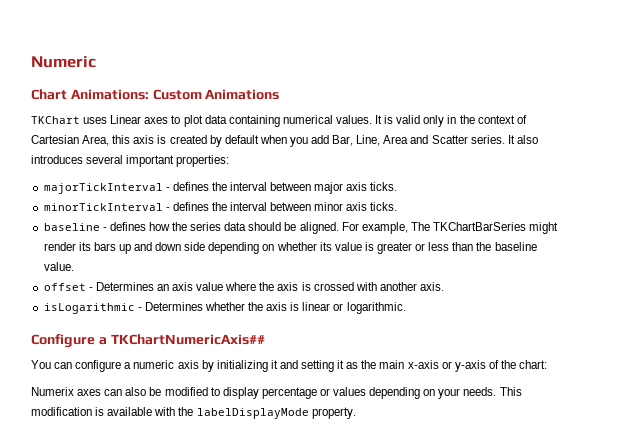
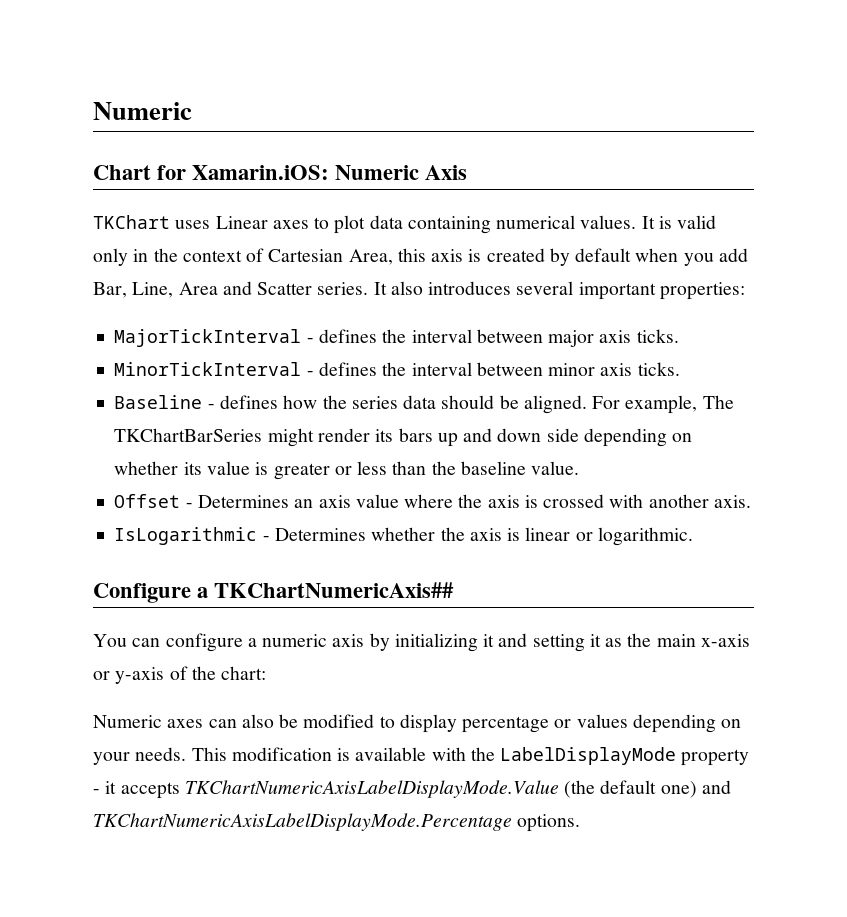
[70,89,280,100] Animations: Custom Animations -> [157,165,468,180] for Xamarin.iOS: Numeric Axis
[43,183,163,194] majorTickInterval -> [114,329,302,347] MajorTickInterval
[43,203,163,211] minorTickInterval -> [114,362,302,376] MinorTickInterval
[43,223,100,231] baseline -> [114,395,203,409] Baseline
[43,283,86,291] offset -> [114,494,181,508] Offset
[43,303,135,314] isLogarithmic -> [114,527,258,545] IsLogarithmic
[31,387,74,396] Numerix -> [93,715,162,728] Numeric
[196,407,356,419] labelDisplayMode property. -> [500,747,750,766] [93,780,731,799] [93,813,581,832] LabelDisplayMode property - it accepts TKChartNumericAxisLabelDisplayMode.Value (the default one) and TKChartNumericAxisLabelDisplayMode.Percentage options.

